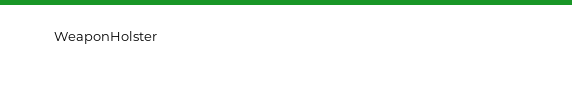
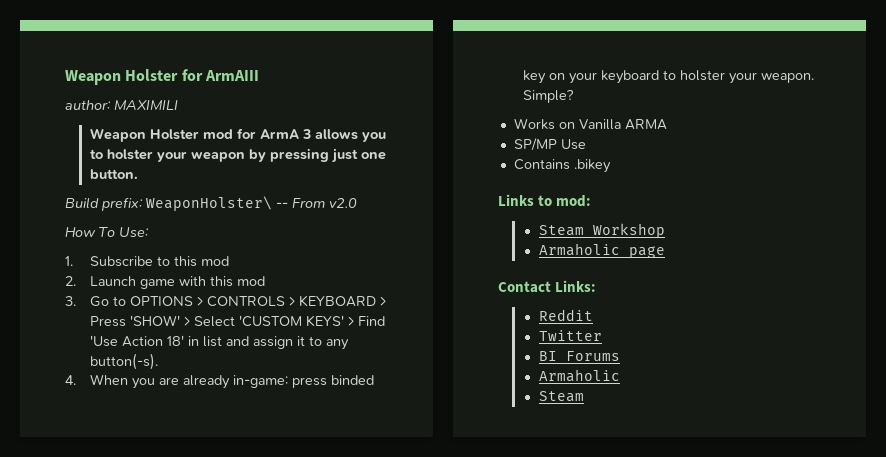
[54,31,157,44] WeaponHolster -> [65,69,259,85] [65,100,178,110] [89,128,386,142] [89,148,386,163] [89,169,138,179] [65,196,357,211] [65,227,149,237] [65,256,229,267] [65,276,265,289] [65,295,386,307] [89,315,385,327] [89,335,349,350] [89,353,158,370] [65,374,374,389] [522,70,814,84] [522,89,574,103] [513,118,667,130] [513,138,586,151] [513,159,611,173] [498,194,592,207] [538,223,665,238] [538,243,665,258] [498,280,597,293] [538,309,593,321] [538,330,602,341] [538,351,620,361] [538,369,620,382] [538,391,584,402] Weapon Holster for ArmAIII // author: MAXIMILI // Weapon Holster mod for ArmA 3 allows you to holster your weapon by pressing just one button. // Build prefix: WeaponHolster\ -- From v2.0 // How To Use: // 1. Subscribe to this mod // 2. Launch game with this mod // 3. Go to OPTIONS > CONTROLS > KEYBOARD > Press 'SHOW' > Select 'CUSTOM KEYS' > Find 'Use Action 18' in list and assign it to any button(-s). // 4. When you are already in-game: press binded key on your keyboard to holster your weapon. Simple? // Works on Vanilla ARMA // SP/MP Use // Contains .bikey // Links to mod: // Steam Workshop // Armaholic page // Contact Links: // Reddit // Twitter // BI Forums // Armaholic // Steam

